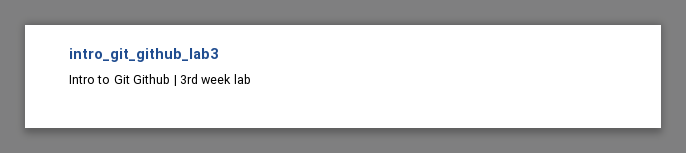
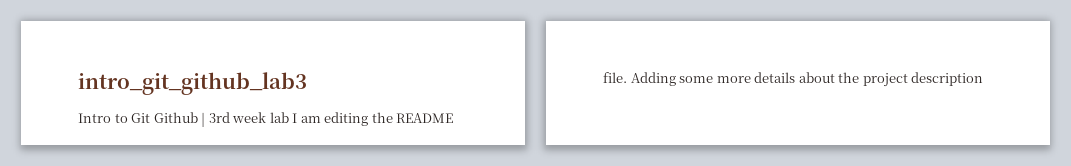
(251, 79) none -> [292,112,454,126] [603,72,984,87] I am editing the README file. Adding some more details about the project description

